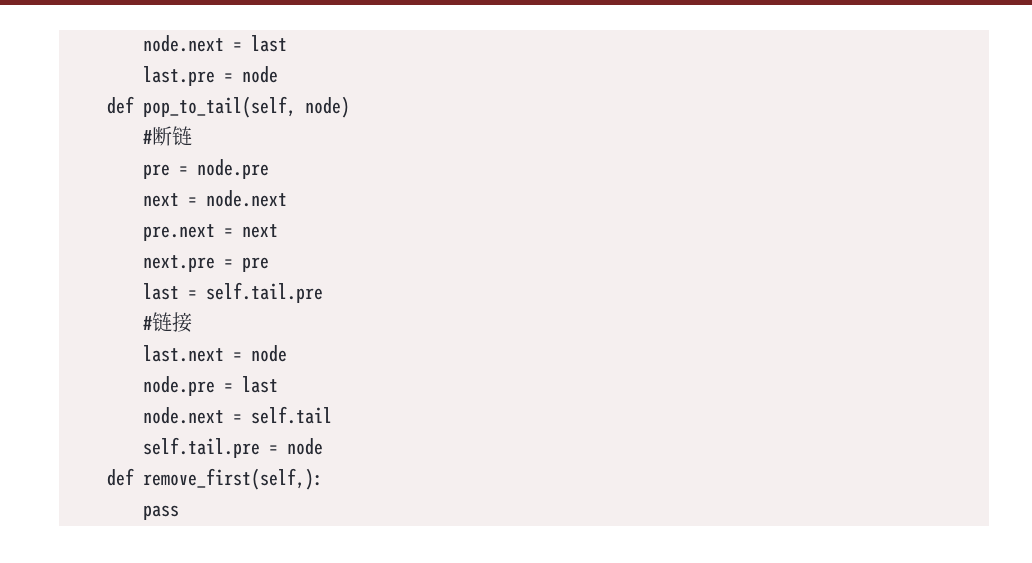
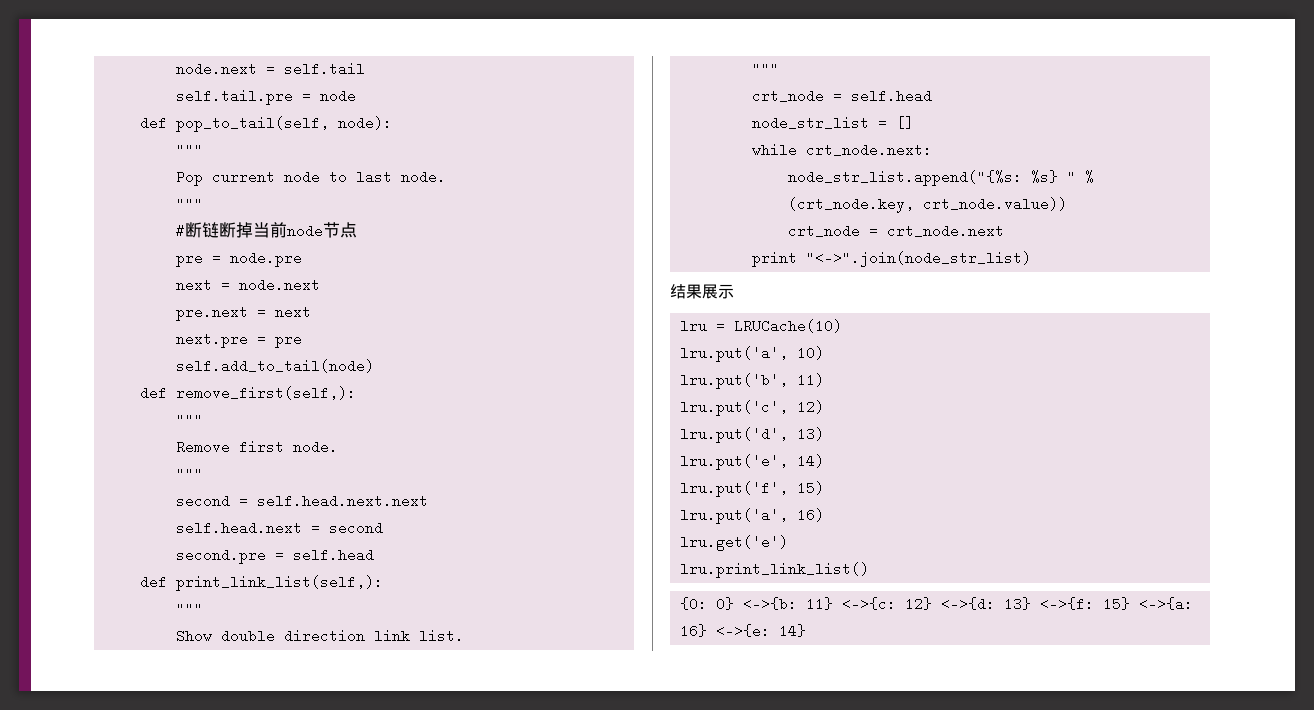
[143,35,288,52] [143,66,216,86] node.next = last // last.pre -> [175,62,365,76] [175,89,293,105] node.next = self.tail // self.tail.pre
[305,96,351,118] [143,126,193,146] node) // #断链 -> [337,116,392,130] [175,143,203,157] [175,170,446,186] [175,197,203,211] [175,222,357,238] node): // """ // Pop current node to last node. // """ // #断链断掉当前node节点
[143,282,324,303] [143,312,193,333] [143,345,288,362] [143,376,279,396] [143,406,333,424] [143,437,324,458] [107,468,324,490] [143,505,180,520] last = self.tail.pre // #链接 // last.next = node // node.pre = last // node.next = self.tail // self.tail.pre = node // def remove_first(self,): // pass -> [175,359,374,373] [139,386,356,400] [175,413,203,427] [175,440,338,454] [175,467,203,481] [175,494,428,508] [175,521,383,535] [175,548,374,564] [139,575,383,591] [175,602,203,616] [175,629,464,643] [751,62,779,76] [751,89,932,103] [751,116,914,130] [751,143,932,157] [787,170,1094,186] [787,197,1067,213] [787,224,1004,238] [751,251,1031,267] [670,284,734,299] [679,319,842,333] [679,346,824,362] [679,373,824,389] [679,400,824,416] [679,427,824,443] [679,454,824,470] [679,481,824,497] [679,508,824,524] [679,535,788,551] [679,562,869,578] [679,597,1193,611] [679,624,806,638] self.add_to_tail(node) // def remove_first(self,): // """ // Remove first node. // """ // second = self.head.next.next // self.head.next = second // second.pre = self.head // def print_link_list(self,): // """ // Show double direction link list. // """ // crt_node = self.head // node_str_list = [] // while crt_node.next: // node_str_list.append("{%s: %s} " % (crt_node.key, crt_node.value)) // crt_node = crt_node.next // print "<->".join(node_str_list) // 结果展示 // lru = LRUCache(10) // lru.put('a', 10) // lru.put('b', 11) // lru.put('c', 12) // lru.put('d', 13) // lru.put('e', 14) // lru.put('f', 15) // lru.put('a', 16) // lru.get('e') // lru.print_link_list() // {0: 0} <->{b: 11} <->{c: 12} <->{d: 13} <->{f: 15} <->{a: 16} <->{e: 14}

